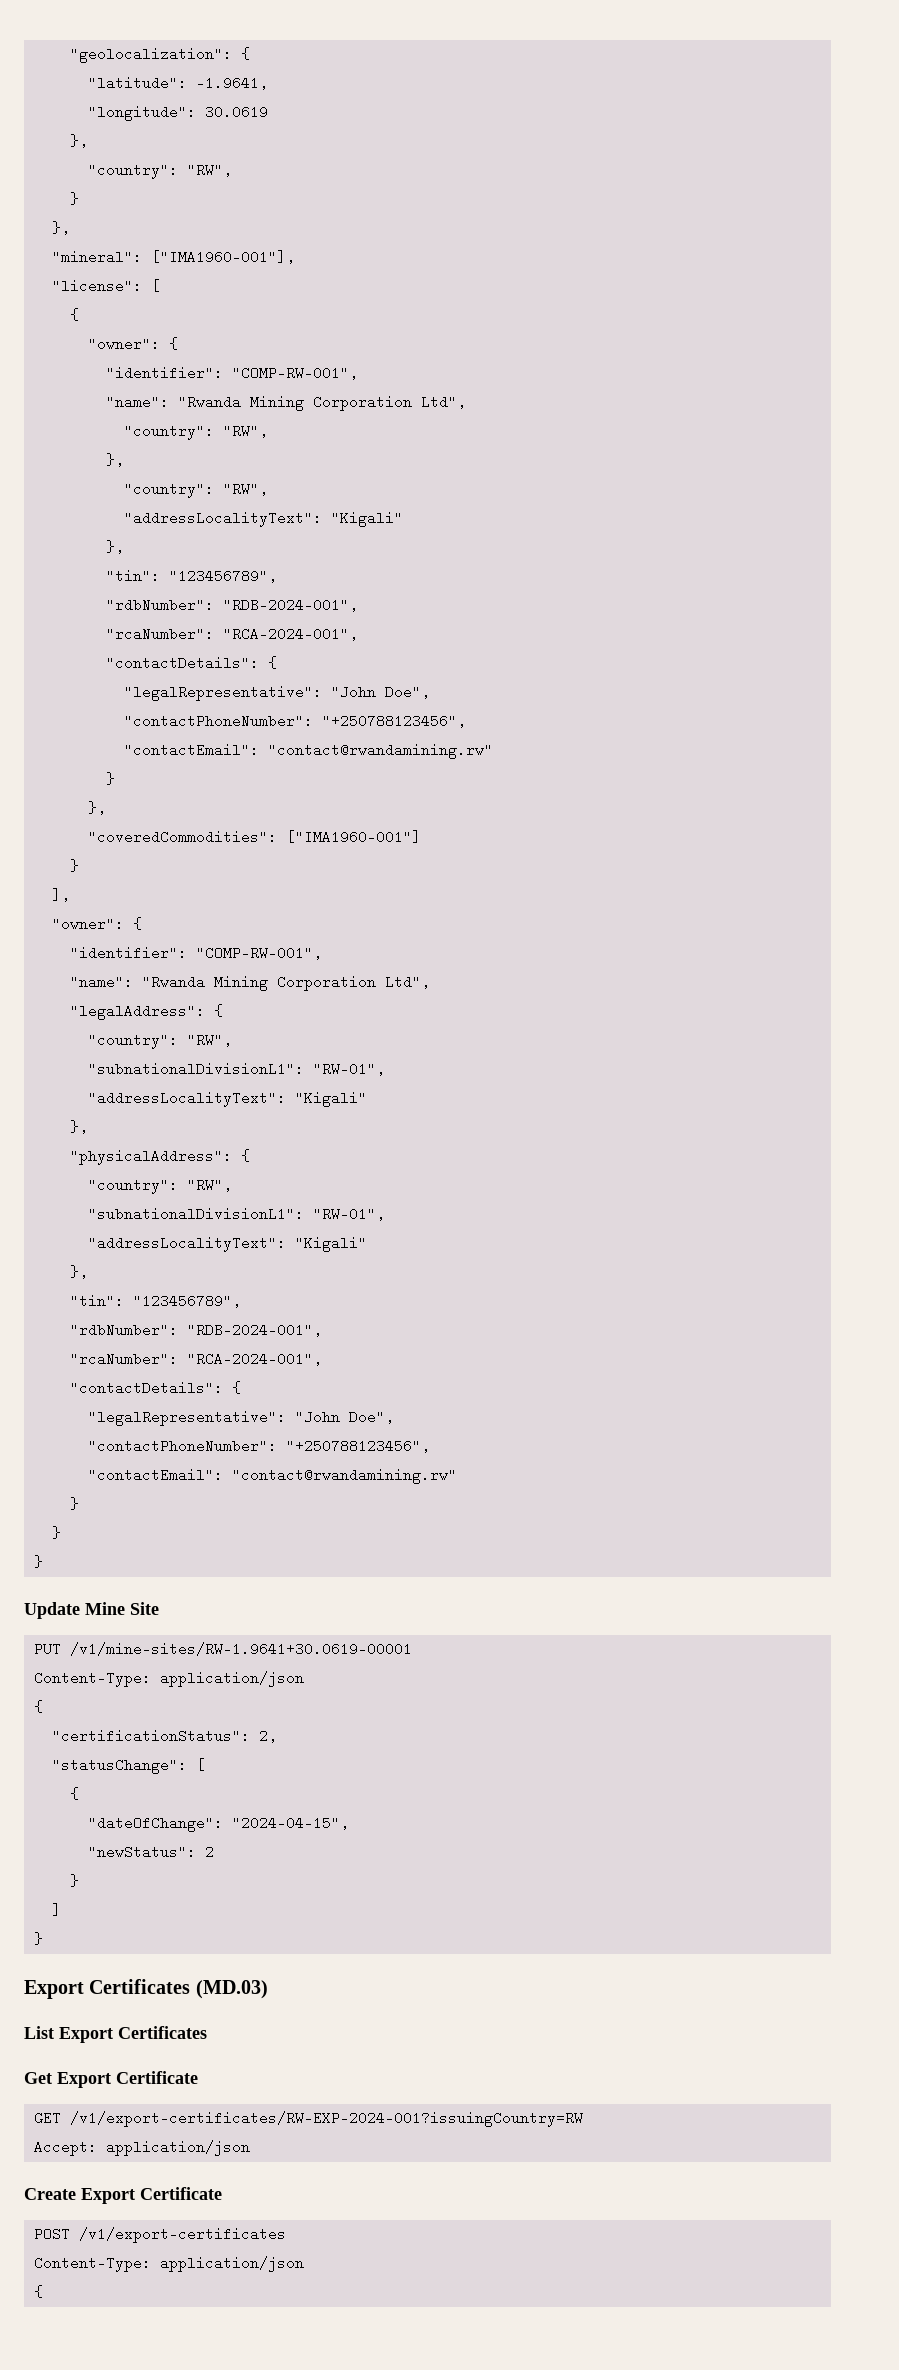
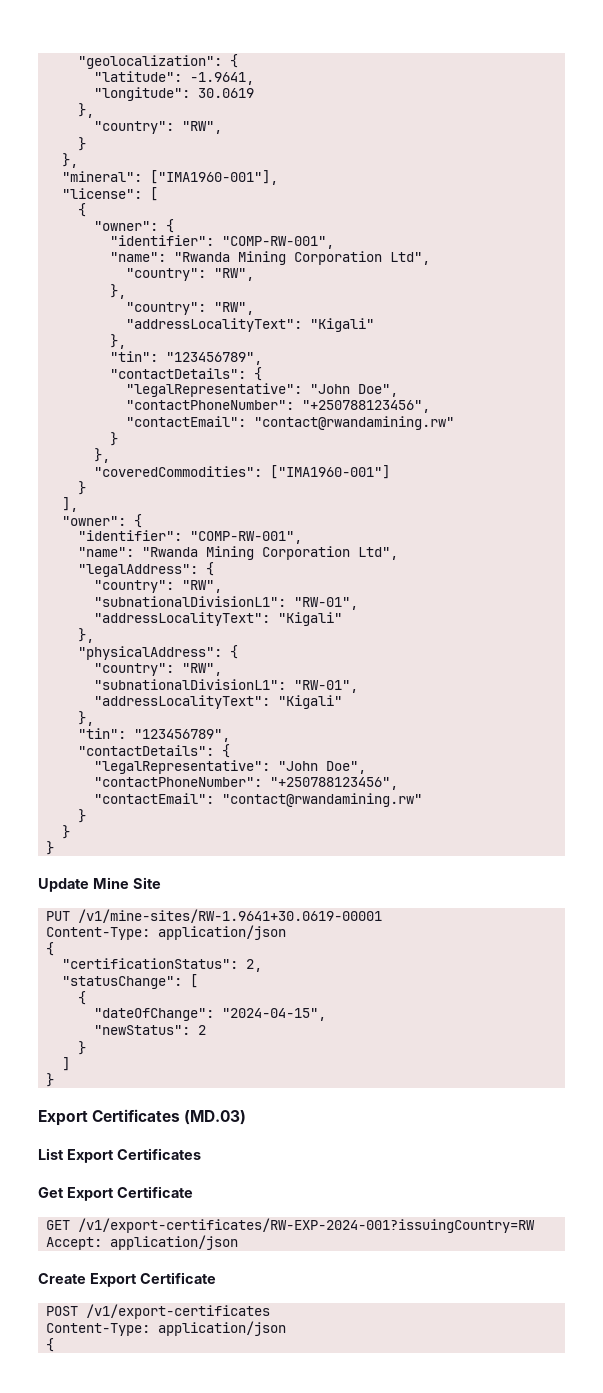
[105,598,358,612] [105,627,358,641] // "rdbNumber": "RDB-2024-001", // "rcaNumber": "RCA-2024-001", -> (263, 358) none
[69,1323,322,1337] [69,1352,322,1366] // "rdbNumber": "RDB-2024-001", // "rcaNumber": "RCA-2024-001", -> (231, 735) none

